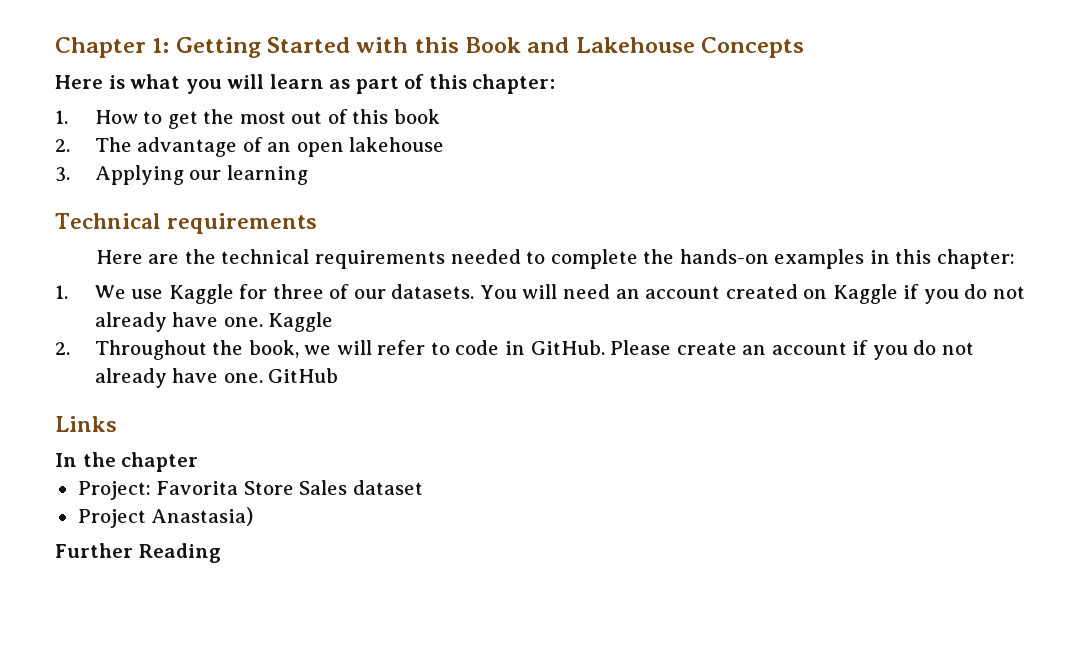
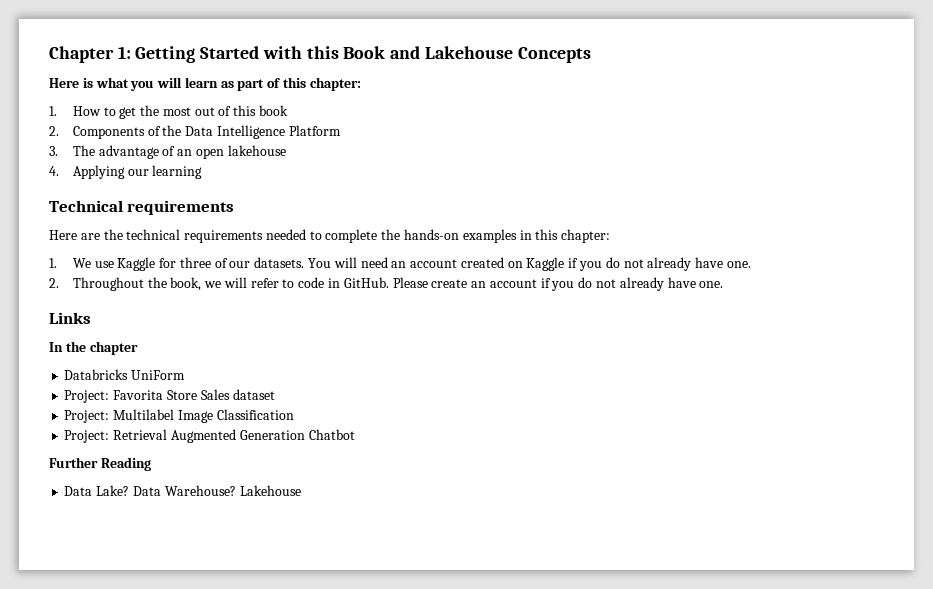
(70, 145) none -> [72,125,341,139] [49,146,58,156] Components of the Data Intelligence Platform // 3.
[55,167,70,182] 3. -> [49,166,59,176] 4.
[268,312,334,332] Kaggle -> (751, 264) none
[268,368,339,383] GitHub -> (724, 284) none
(199, 462) none -> [64,369,186,380] // Databricks UniForm
[77,507,254,528] [55,543,221,563] Project Anastasia) // Further Reading -> [64,409,294,423] [64,429,355,443] [49,457,151,471] [64,485,301,496] Project: Multilabel Image Classification // Project: Retrieval Augmented Generation Chatbot // Further Reading // Data Lake? Data Warehouse? Lakehouse

